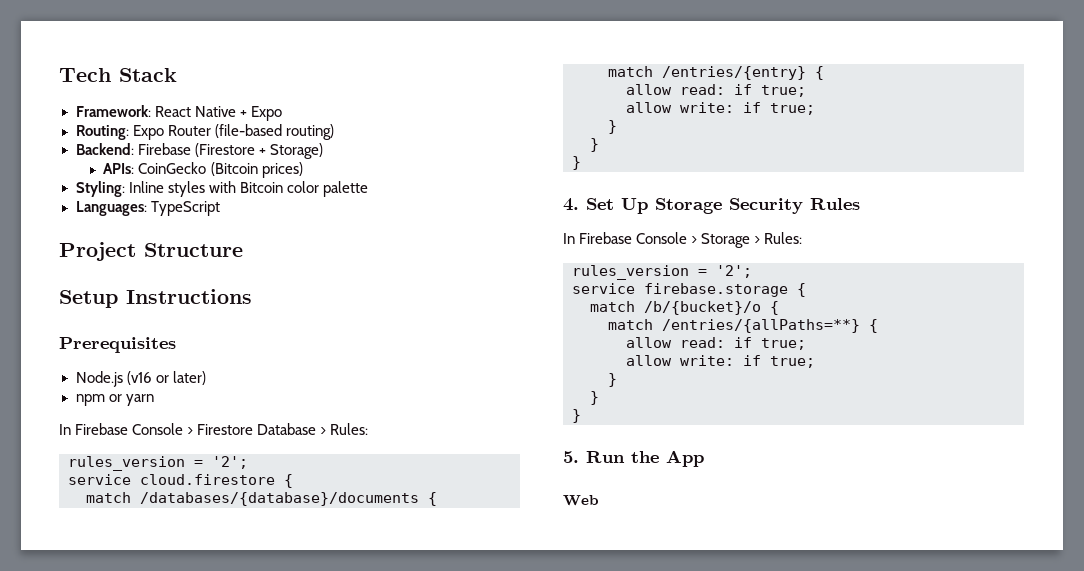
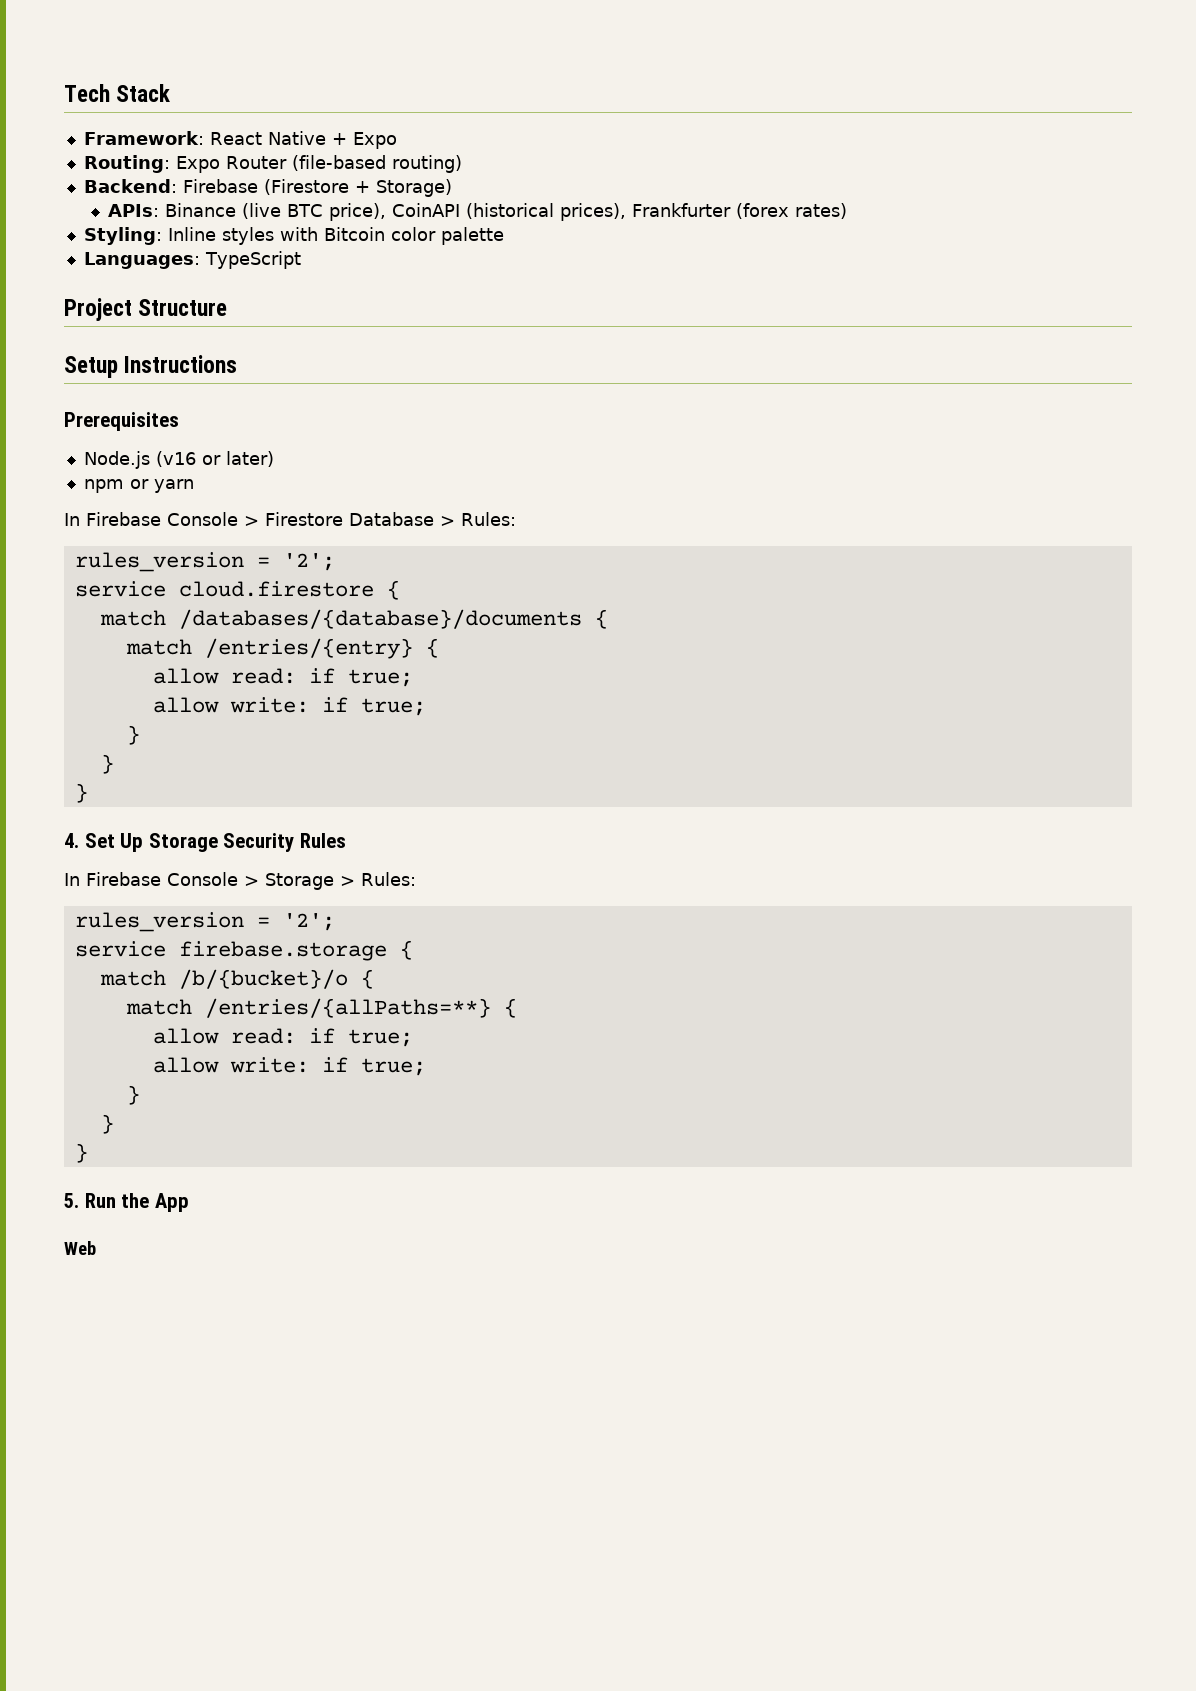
[138,162,303,178] CoinGecko (Bitcoin prices) -> [165,203,848,221] Binance (live BTC price), CoinAPI (historical prices), Frankfurter (forex rates)

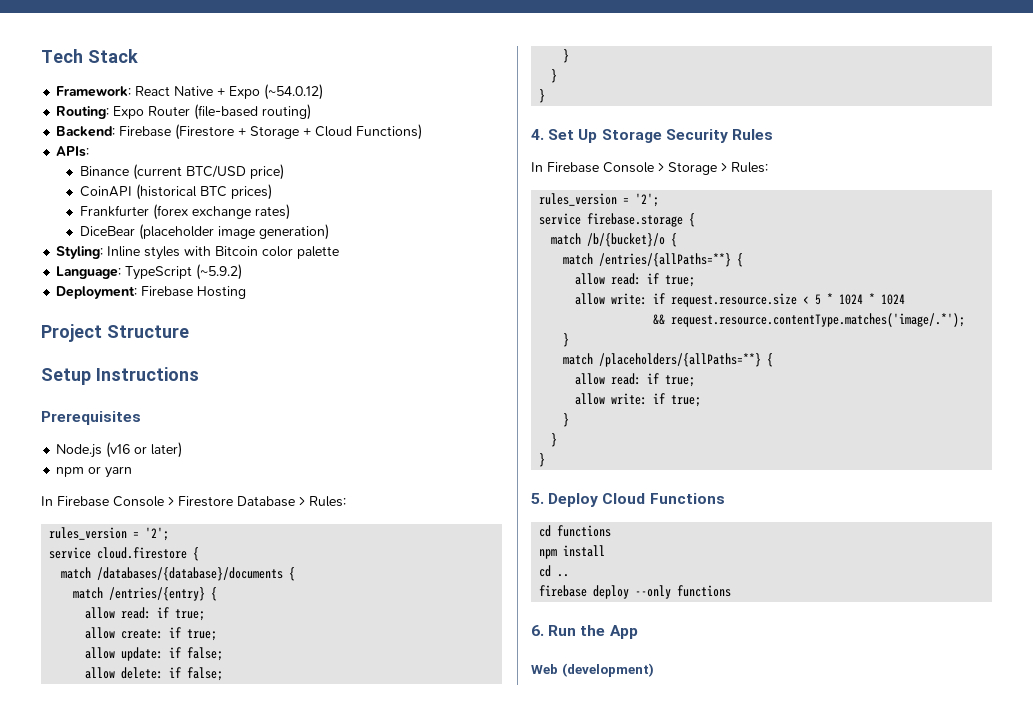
(397, 140) none -> [264,84,324,100] (~54.0.12)
[375,179,452,197] [108,203,627,221] Storage) // APIs: Binance (live BTC price), CoinAPI (historical prices), -> [250,124,423,140] [56,146,90,157] [79,164,284,180] [79,184,272,200] Storage + Cloud Functions) // APIs: // Binance (current BTC/USD price) // CoinAPI (historical BTC prices) //
(790, 211) none -> [191,206,251,219] exchange
(848, 211) none -> [79,224,329,240] // DiceBear (placeholder image generation)
[83,252,200,269] Languages: -> [56,266,122,279] Language:
(301, 260) none -> [196,264,243,280] [56,286,247,299] (~5.9.2) // Deployment: Firebase Hosting
[229,697,426,716] write: if true; -> [121,627,218,641] [85,647,224,661] [85,667,224,681] create: if true; // allow update: if false; // allow delete: if false;
(413, 1038) none -> [575,293,906,307] [653,313,966,327] [563,333,570,347] [563,353,774,367] [575,373,696,387] // allow write: if request.resource.size < 5 * 1024 * 1024 // && request.resource.contentType.matches('image/.*'); // } // match /placeholders/{allPaths=**} { // allow read: if true;
(79, 1200) none -> [548,493,725,507] [539,525,612,537] [539,545,606,559] [539,565,570,577] [539,585,732,599] [531,625,544,636] Deploy Cloud Functions // cd functions // npm install // cd .. // firebase deploy --only functions // 6.
(96, 1248) none -> [561,663,654,677] (development)

